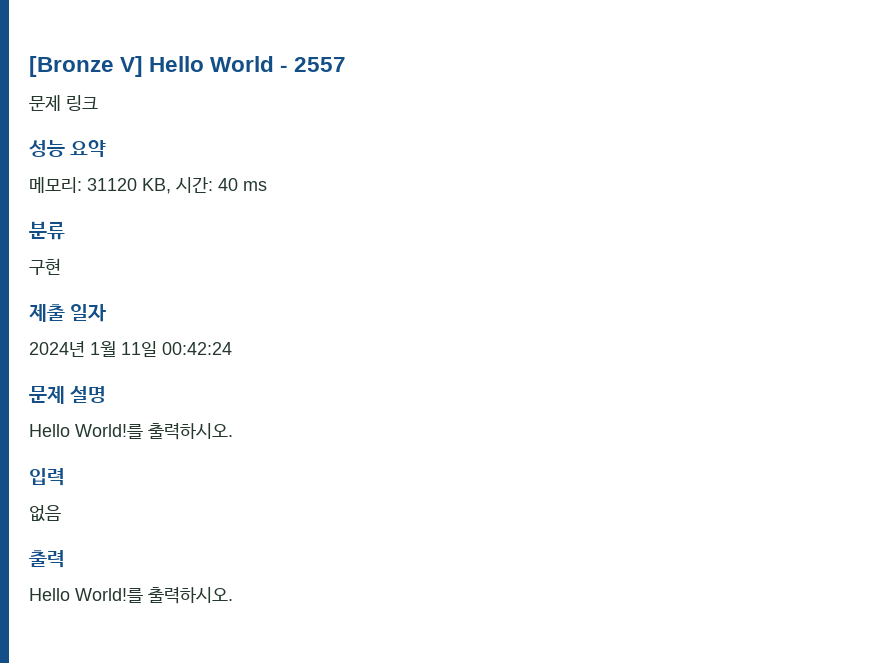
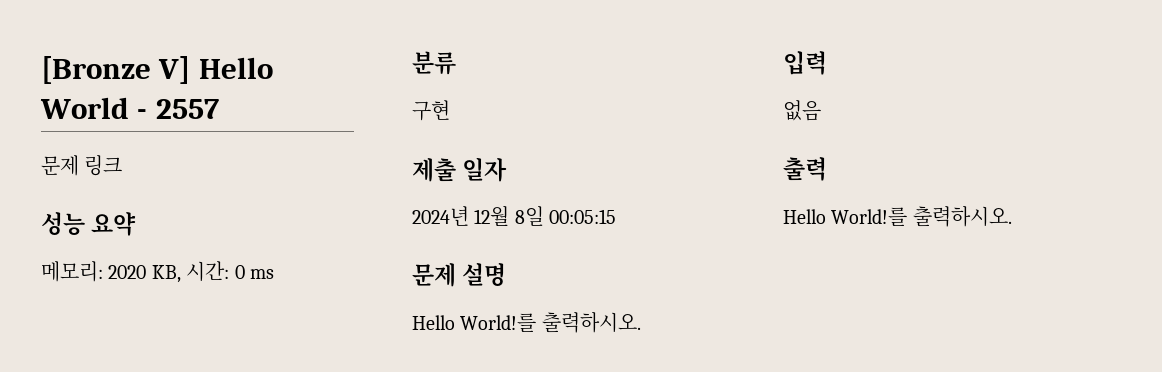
[87,178,137,191] 31120 -> [108,265,147,279] 2020
[218,178,238,191] 40 -> [234,265,245,279] 0
[90,341,232,357] 1월 11일 00:42:24 -> [474,205,617,226] 12월 8일 00:05:15

